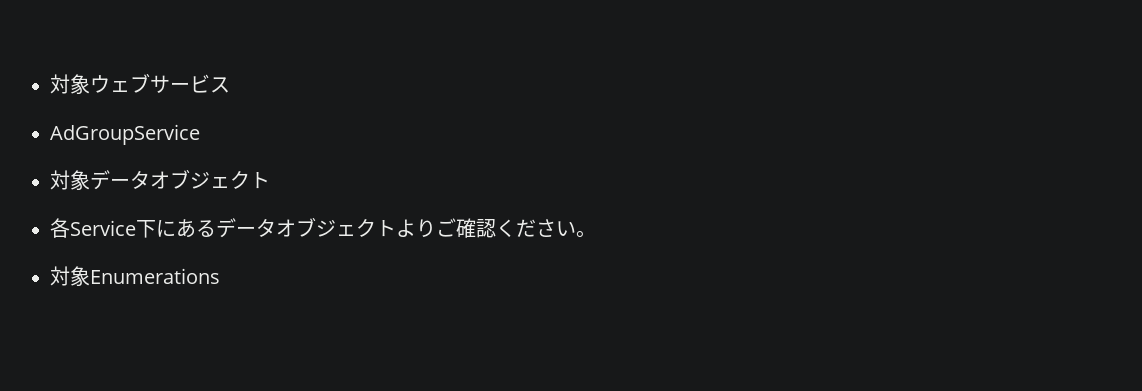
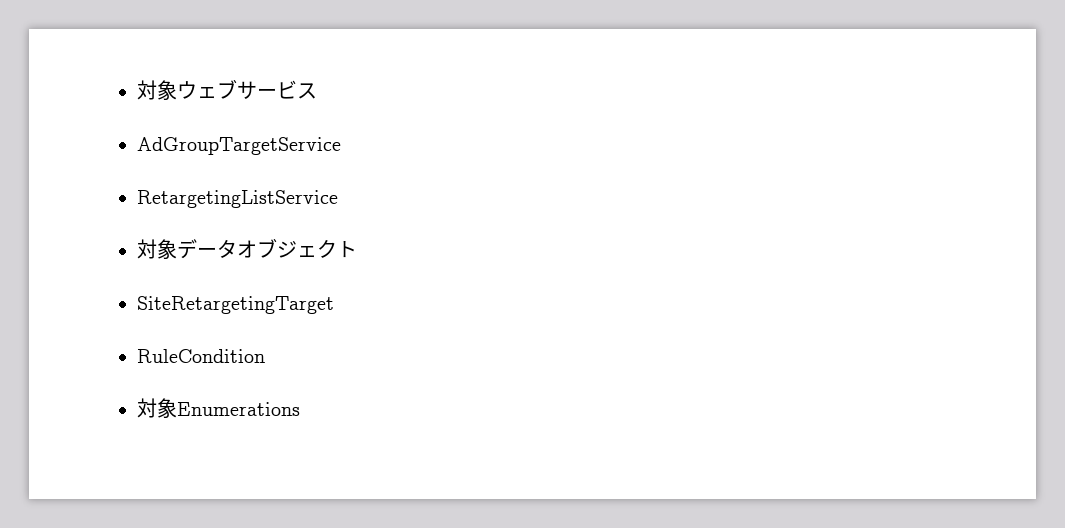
[50,124,200,145] AdGroupService -> [137,137,341,155] [137,190,338,208] AdGroupTargetService // RetargetingListService
[50,217,596,238] 各Service下にあるデータオブジェクトよりご確認ください。 -> [137,296,334,314] [137,349,265,363] SiteRetargetingTarget // RuleCondition

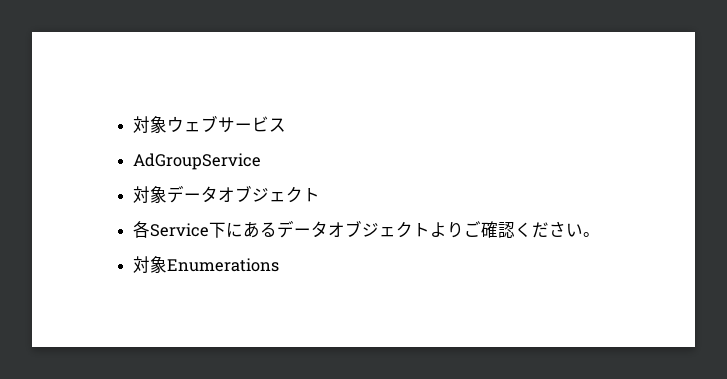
[137,137,341,155] [137,190,338,208] AdGroupTargetService // RetargetingListService -> [133,153,262,170] AdGroupService
[137,296,334,314] [137,349,265,363] SiteRetargetingTarget // RuleCondition -> [133,220,601,238] 各Service下にあるデータオブジェクトよりご確認ください。

